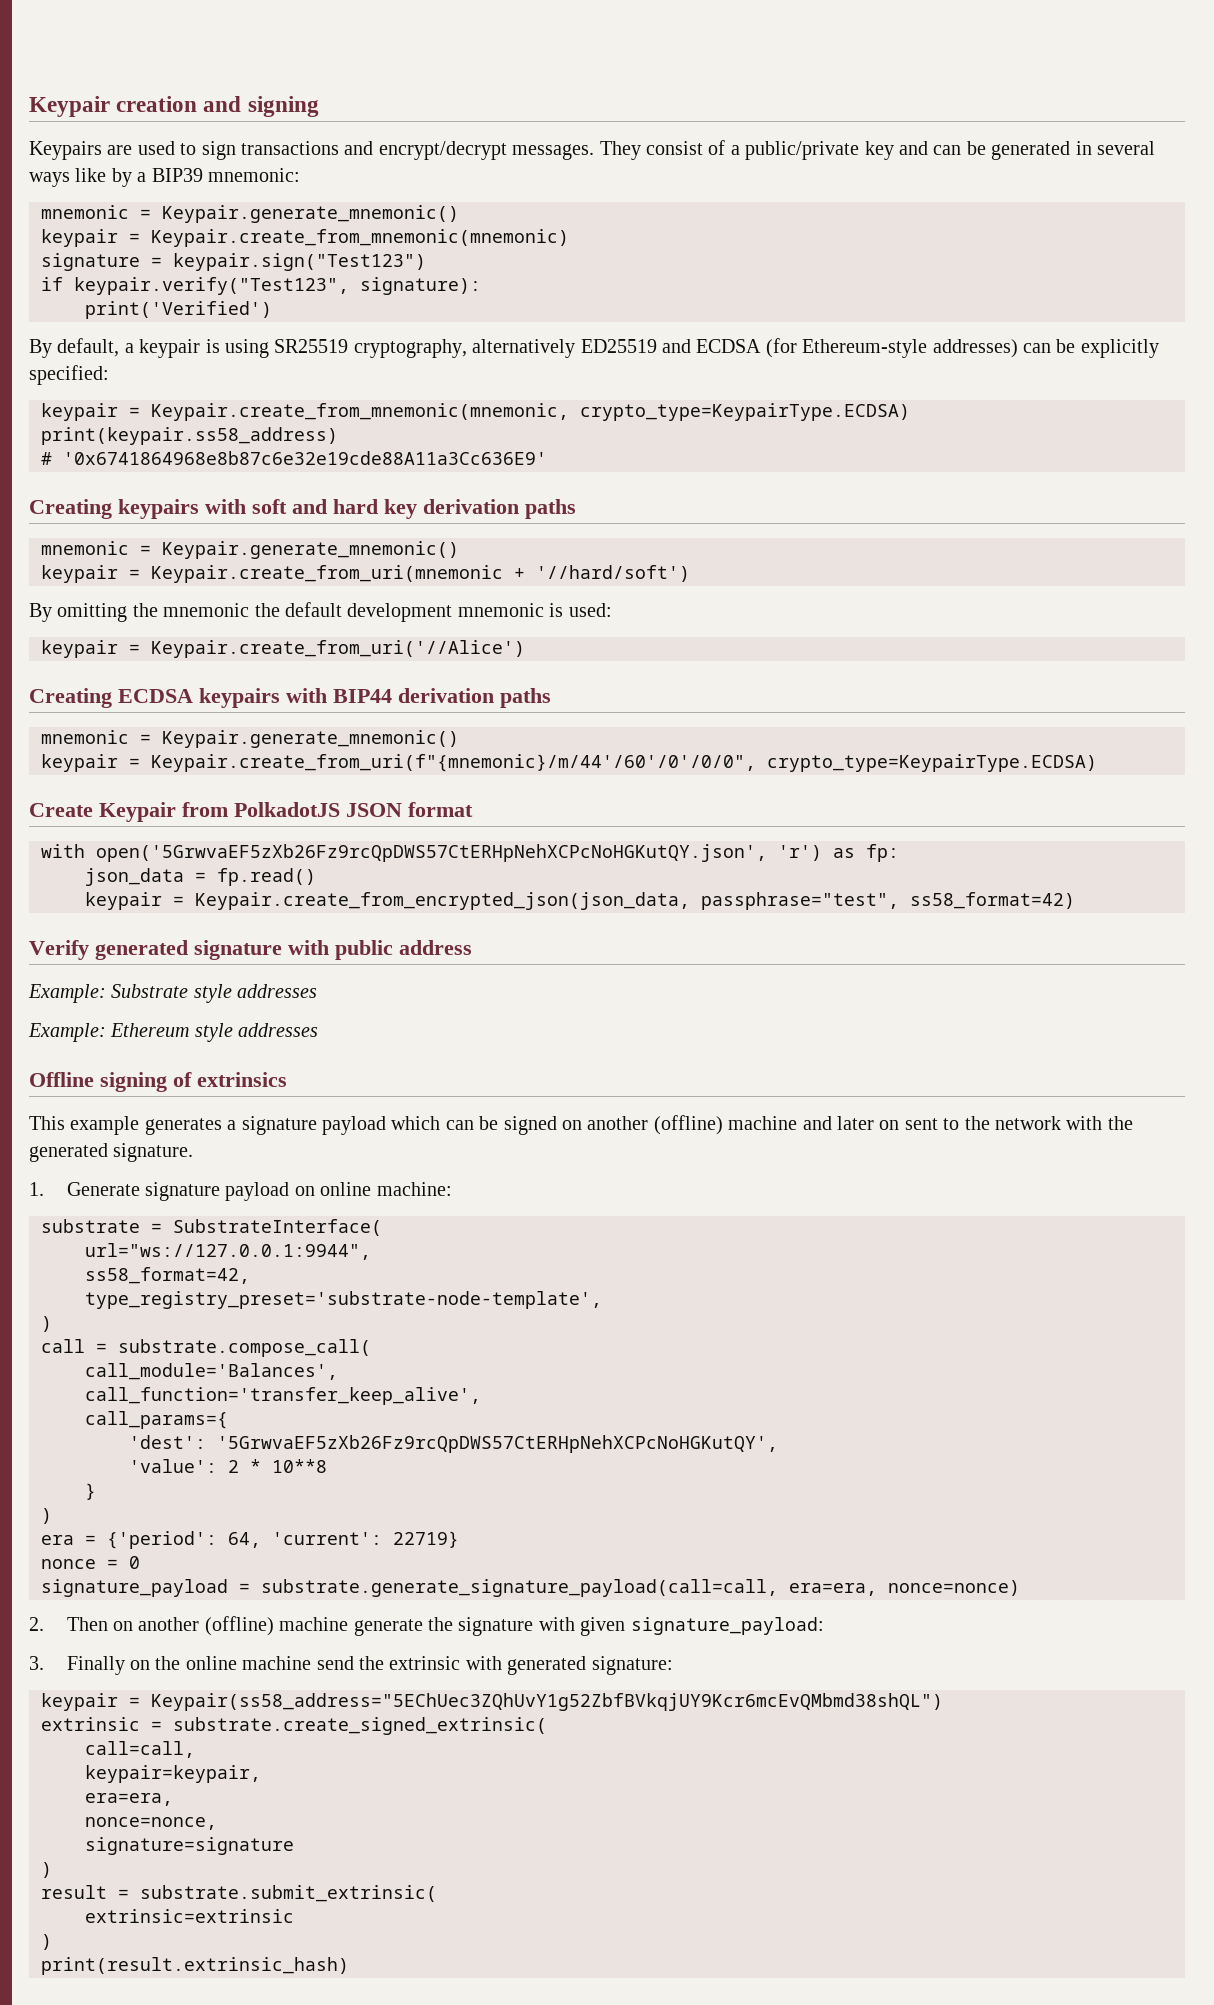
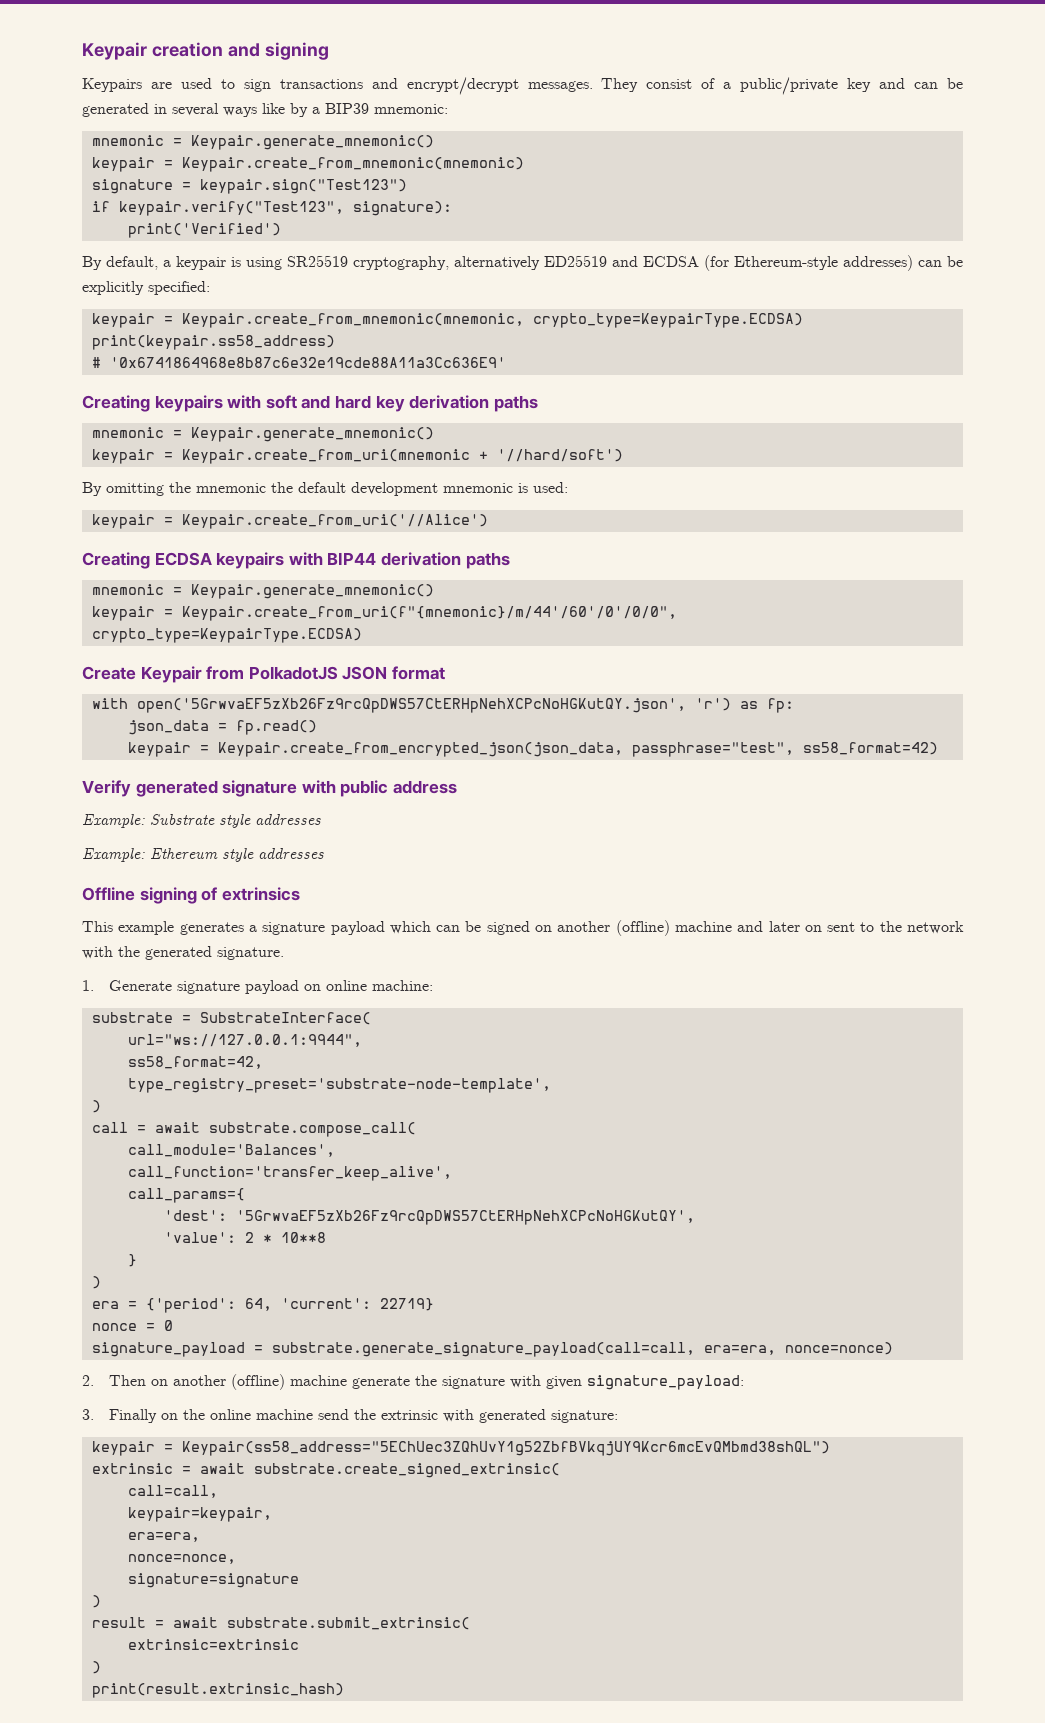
(107, 1348) none -> [154,1122,200,1133] await
(162, 1726) none -> [199,1463,245,1474] await
(129, 1894) none -> [172,1617,218,1628] await

